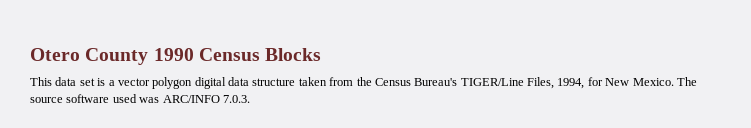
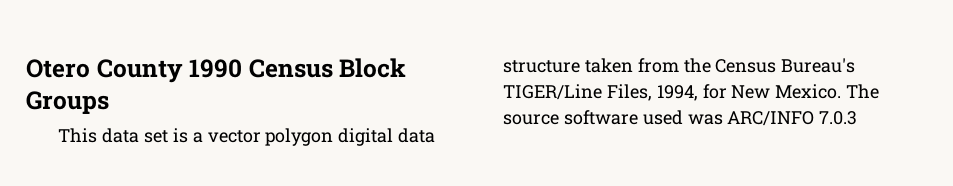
[265,48,322,61] Blocks -> [339,58,407,78] [26,91,109,114] Block Groups
[222,95,250,103] 7.0.3. -> [819,111,858,125] 7.0.3

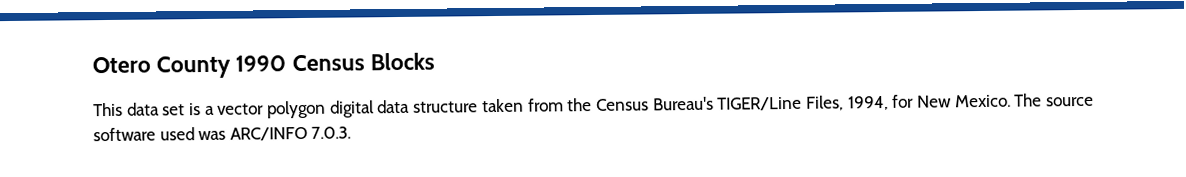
[339,58,407,78] [26,91,109,114] Block Groups -> [369,52,435,71] Blocks
[819,111,858,125] 7.0.3 -> [311,126,352,139] 7.0.3.

